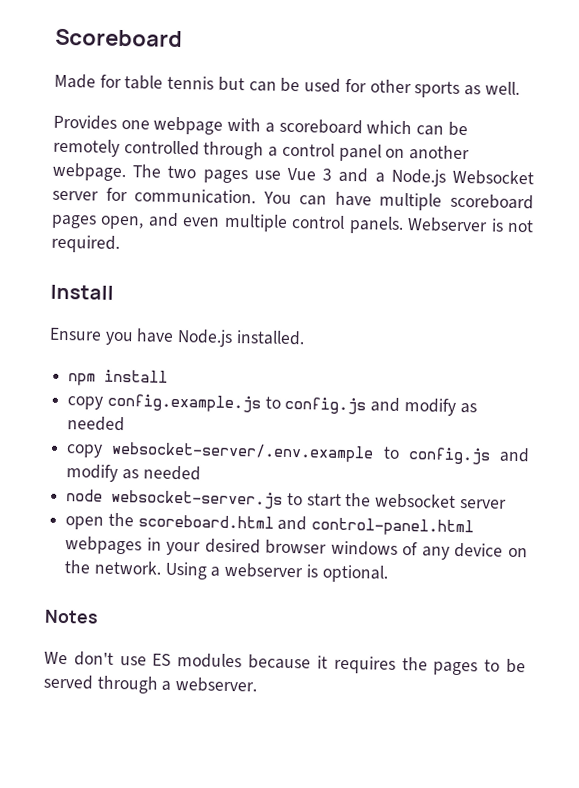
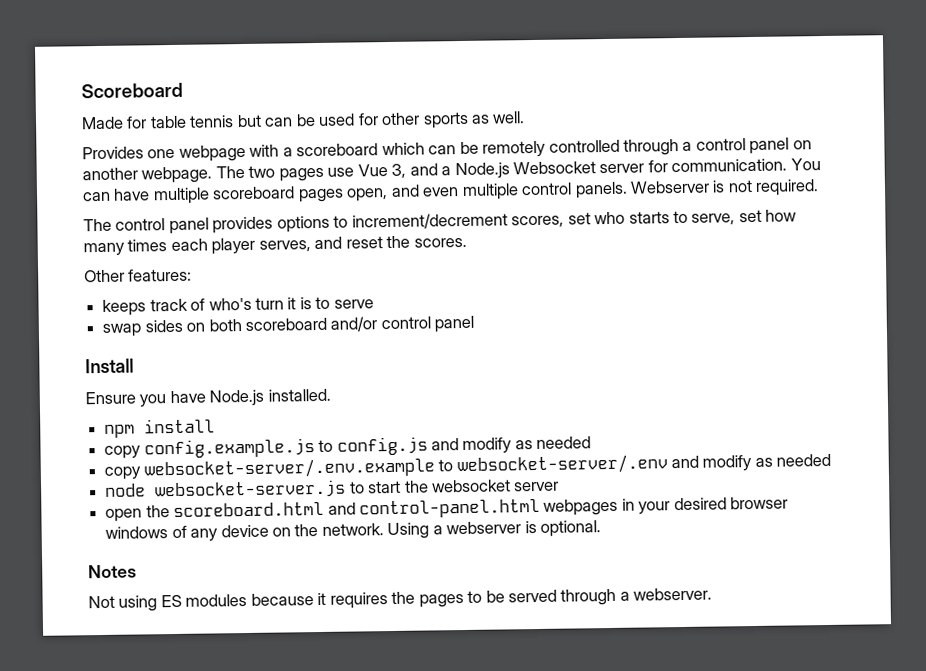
[322,168,333,181] 3 -> [391,163,407,178] 3,
(120, 243) none -> [83,209,798,235] [83,235,467,257] [84,268,193,283] [102,296,374,316] [102,315,475,337] // The control panel provides options to increment/decrement scores, set who starts to serve, set how many times each player serves, and reset the scores. // Other features: // keeps track of who's turn it is to serve // swap sides on both scoreboard and/or control panel
[407,447,491,465] config.js -> [456,454,668,476] websocket-server/.env
[44,651,147,666] We don't use -> [88,595,158,612] Not using

